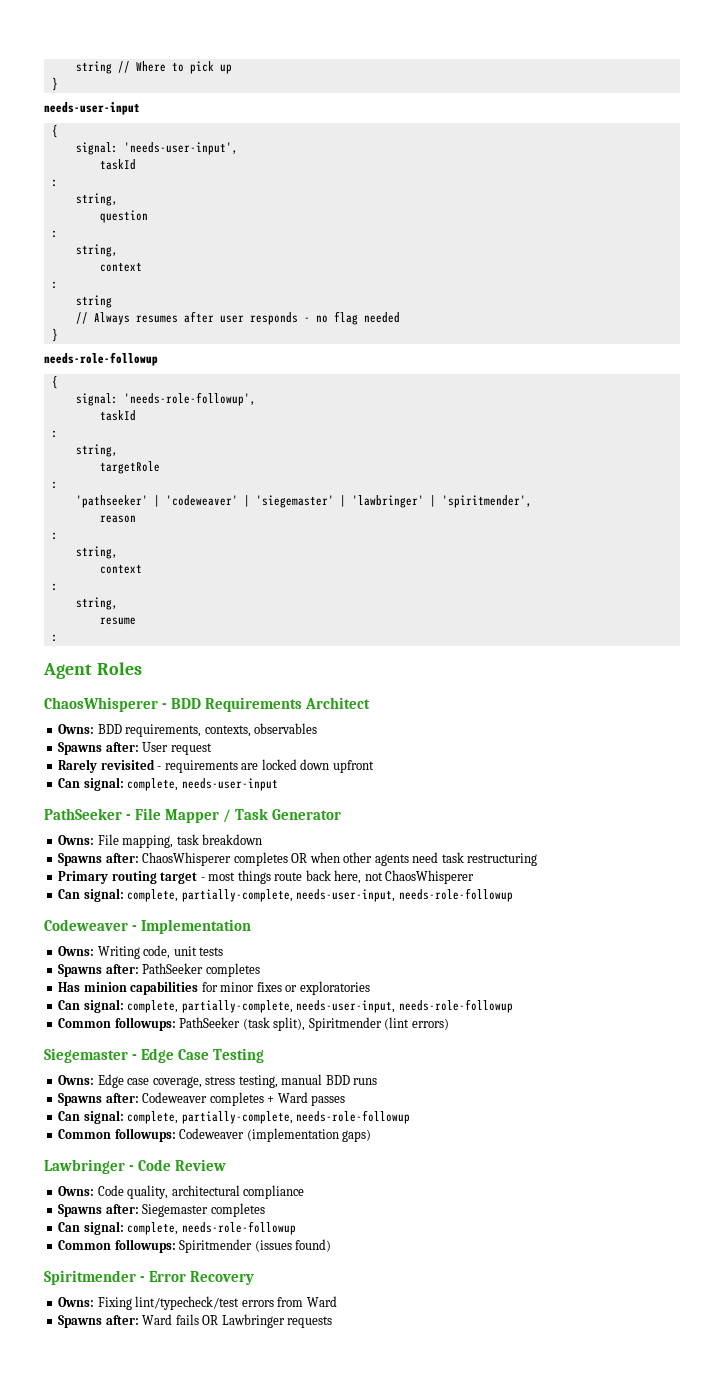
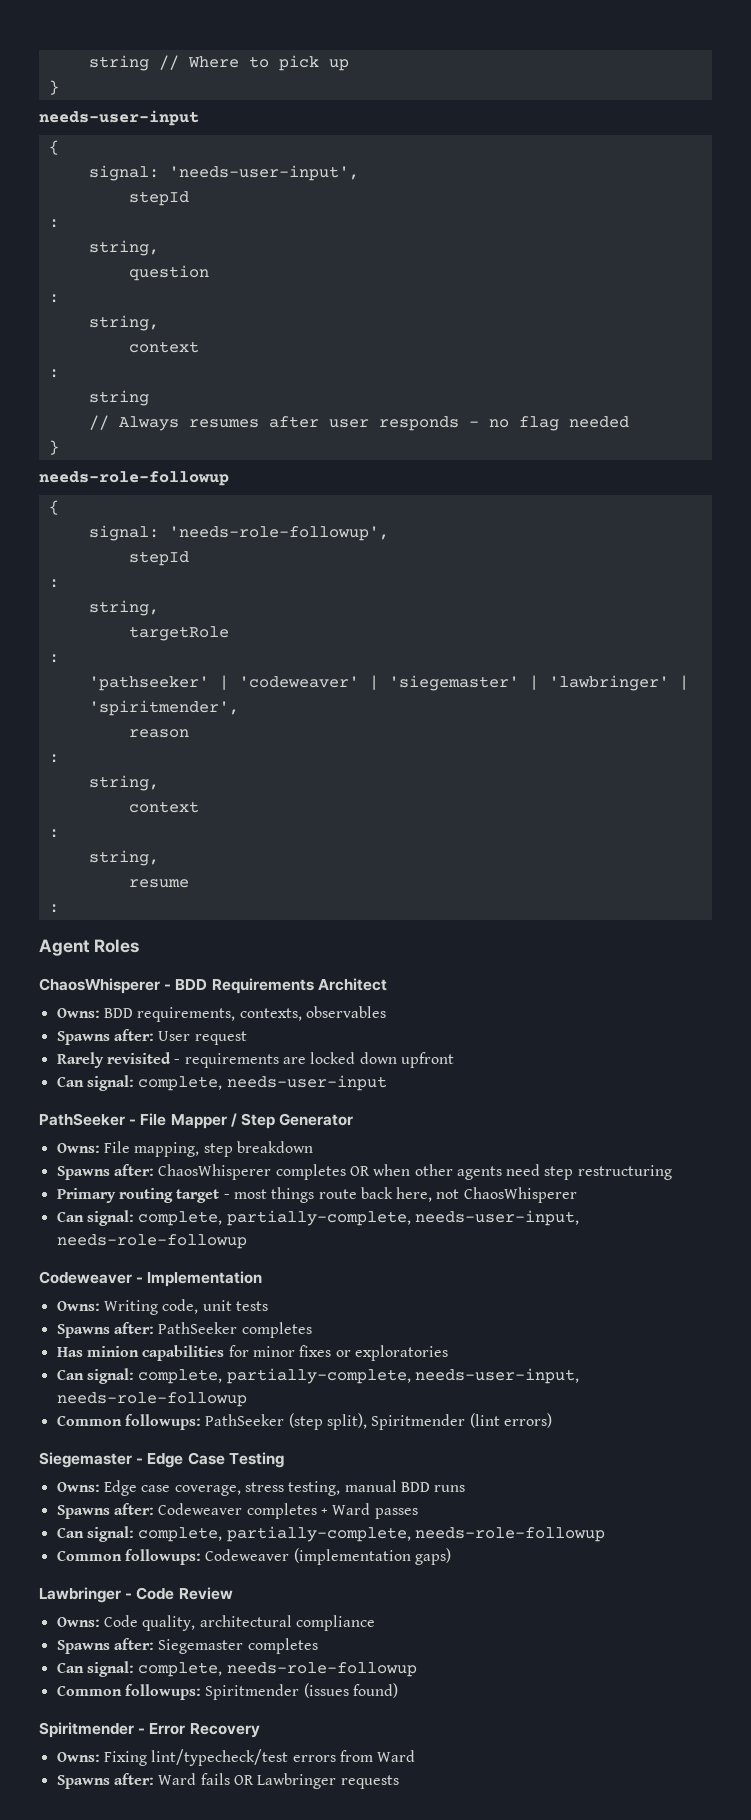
[99,159,136,170] taskId -> [128,191,189,206] stepId
[99,410,136,421] taskId -> [128,551,189,566] stepId
[235,808,269,820] Task -> [240,1113,275,1129] Step
[176,834,199,845] task -> [203,1143,233,1157] step
[441,852,464,863] task -> [544,1166,574,1180] step
[242,1017,270,1030] (task -> [288,1413,323,1430] (step

